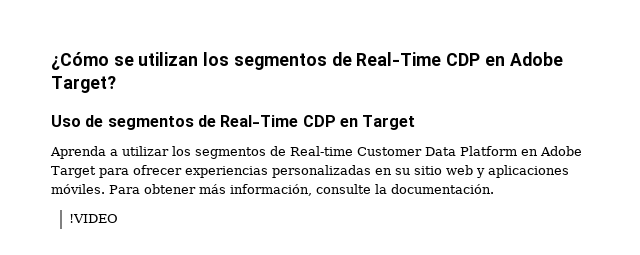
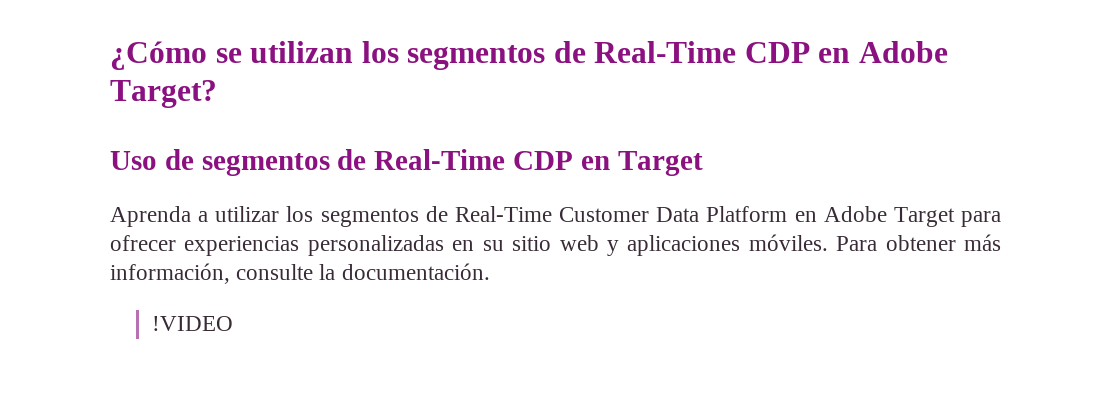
[290,146,353,156] Real-time -> [454,206,552,222] Real-Time

